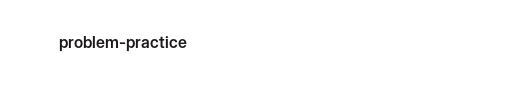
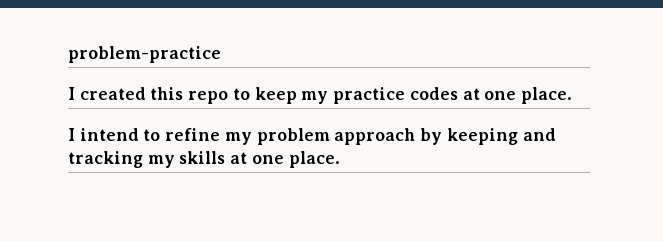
(187, 44) none -> [68,87,572,104] [68,128,556,145] [68,151,340,168] // I created this repo to keep my practice codes at one place. // I intend to refine my problem approach by keeping and tracking my skills at one place.

